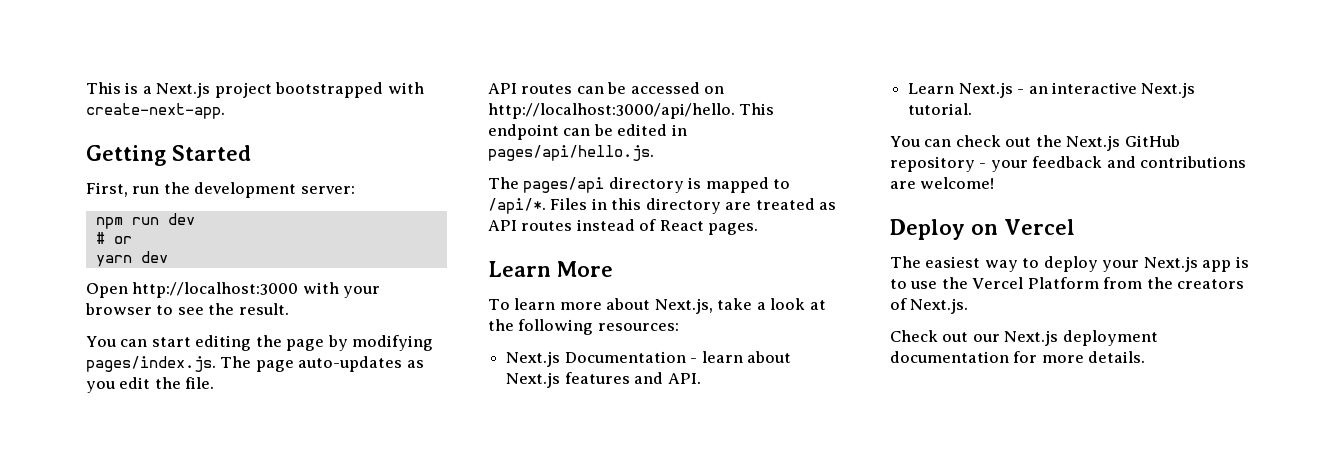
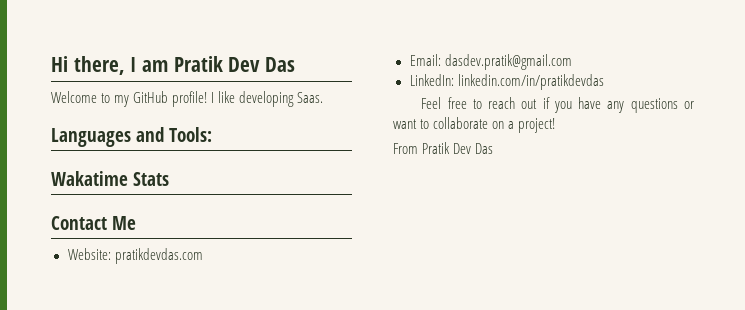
[86,82,424,98] [86,103,225,119] [86,145,251,166] [86,182,355,198] [95,213,195,229] [95,232,132,244] [95,251,168,267] [86,282,381,298] [85,303,289,315] [86,335,434,351] [86,356,424,372] [86,377,215,393] [488,82,725,94] [488,103,775,119] [488,124,687,140] [488,145,654,161] [488,177,791,193] [488,198,837,214] [488,219,759,235] [488,261,613,277] [488,298,826,314] [488,319,679,335] [506,351,791,367] [506,372,701,388] [908,82,1196,98] [908,103,973,115] [890,135,1180,151] [890,156,1247,172] [890,177,995,189] [890,219,1075,240] [890,256,1249,272] [890,277,1245,289] [890,298,969,314] [890,330,1158,346] [890,351,1146,363] This is a Next.js project bootstrapped with create-next-app. // Getting Started // First, run the development server: // npm run dev // # or // yarn dev // Open http://localhost:3000 with your browser to see the result. // You can start editing the page by modifying pages/index.js. The page auto-updates as you edit the file. // API routes can be accessed on http://localhost:3000/api/hello. This endpoint can be edited in pages/api/hello.js. // The pages/api directory is mapped to /api/*. Files in this directory are treated as API routes instead of React pages. // Learn More // To learn more about Next.js, take a look at the following resources: // Next.js Documentation - learn about Next.js features and API. // Learn Next.js - an interactive Next.js tutorial. // You can check out the Next.js GitHub repository - your feedback and contributions are welcome! // Deploy on Vercel // The easiest way to deploy your Next.js app is to use the Vercel Platform from the creators of Next.js. // Check out our Next.js deployment documentation for more details. -> [51,56,296,75] [51,91,324,107] [51,127,213,147] [51,171,170,186] [51,216,137,230] [67,248,203,264] [409,54,572,70] [409,74,604,90] [421,97,694,113] [393,117,556,133] [393,142,494,154] Hi there, I am Pratik Dev Das // Welcome to my GitHub profile! I like developing Saas. // Languages and Tools: // Wakatime Stats // Contact Me // Website: pratikdevdas.com // Email: dasdev.pratik@gmail.com // LinkedIn: linkedin.com/in/pratikdevdas // Feel free to reach out if you have any questions or want to collaborate on a project! // From Pratik Dev Das

